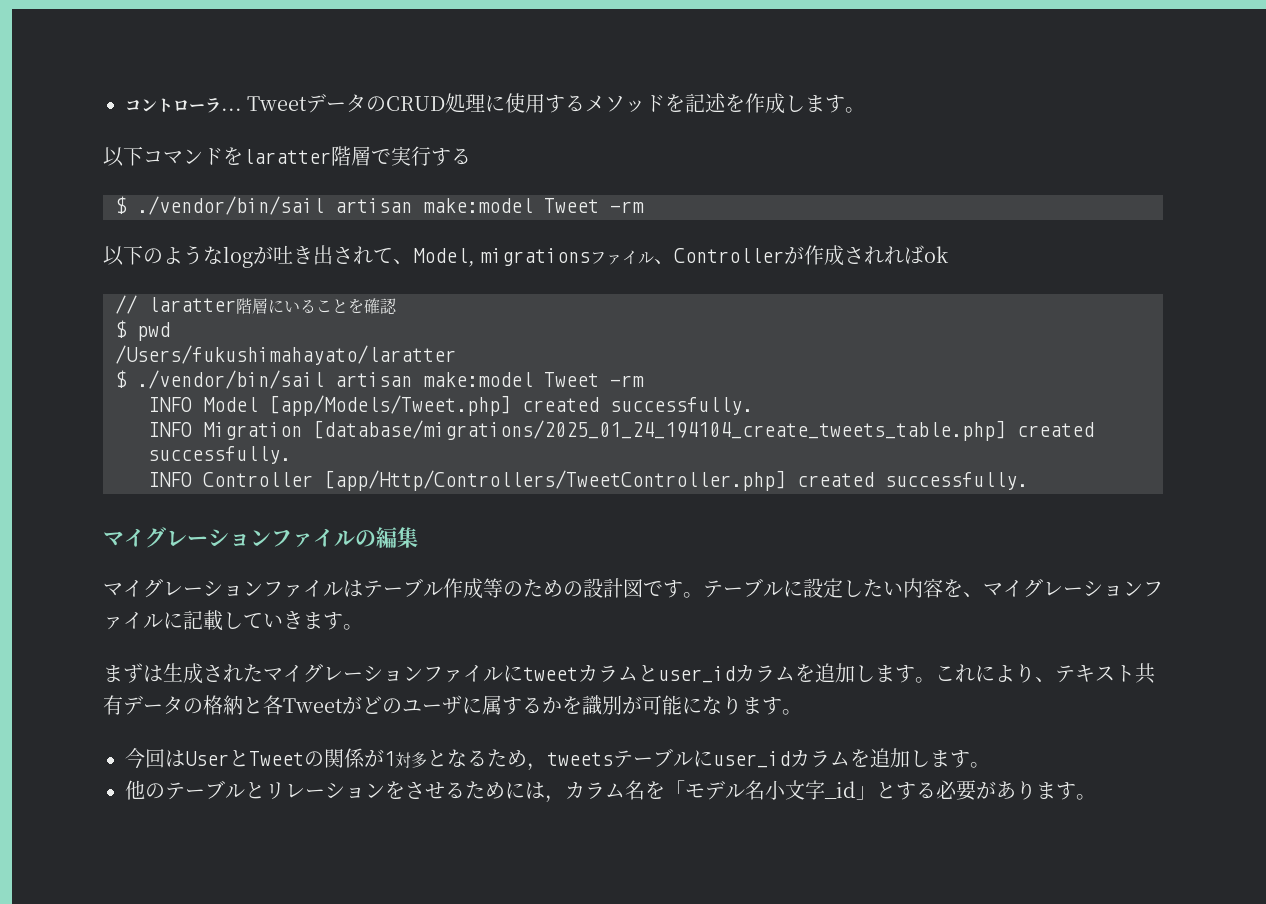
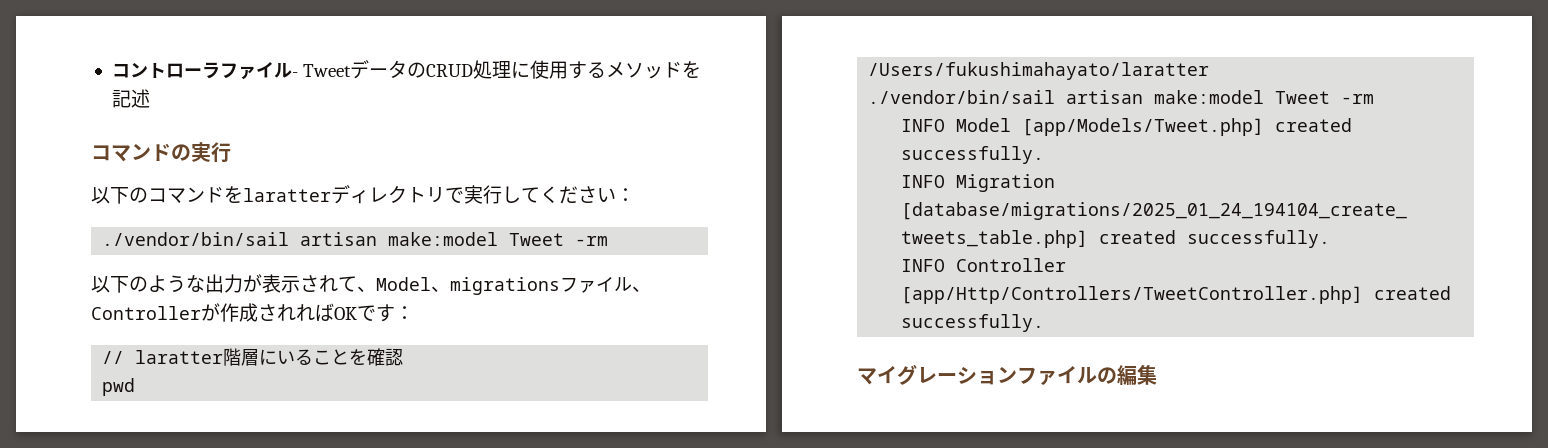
[221,108,242,111] ... -> [219,62,298,80] ファイル-
[725,93,866,114] [103,146,143,167] を作成します。 // 以下 -> [91,142,231,163] [91,187,148,204] // コマンドの実行 // 以下の
[331,146,471,166] [115,196,127,214] 階層で実行する // $ -> [331,185,635,204] ディレクトリで実行してください： //
[223,245,333,268] logが吐き出 -> [205,274,300,293] 出力が表示
[413,248,475,267] Model, -> [376,277,450,292] Model、
[924,246,950,263] ok -> [334,304,414,322] OKです：
[115,320,127,338] $ -> (404, 357) none
[115,370,127,388] $ -> (1210, 71) none
[103,578,1163,599] [103,610,363,631] [103,663,1155,684] [103,695,802,715] [125,748,990,771] [125,780,1096,803] // マイグレーションファイルはテーブル作成等のための設計図です。テーブルに設定したい内容を、マイグレーションファイルに記載していきます。 // まずは生成されたマイグレーションファイルにtweetカラムとuser_idカラムを追加します。これにより、テキスト共有データの格納と各Tweetがどのユーザに属するかを識別が可能になります。 // 今回はUserとTweetの関係が1対多となるため，tweetsテーブルにuser_idカラムを追加します。 // 他のテーブルとリレーションをさせるためには，カラム名を「モデル名小文字_id」とする必要があります。 -> (1157, 375) none

